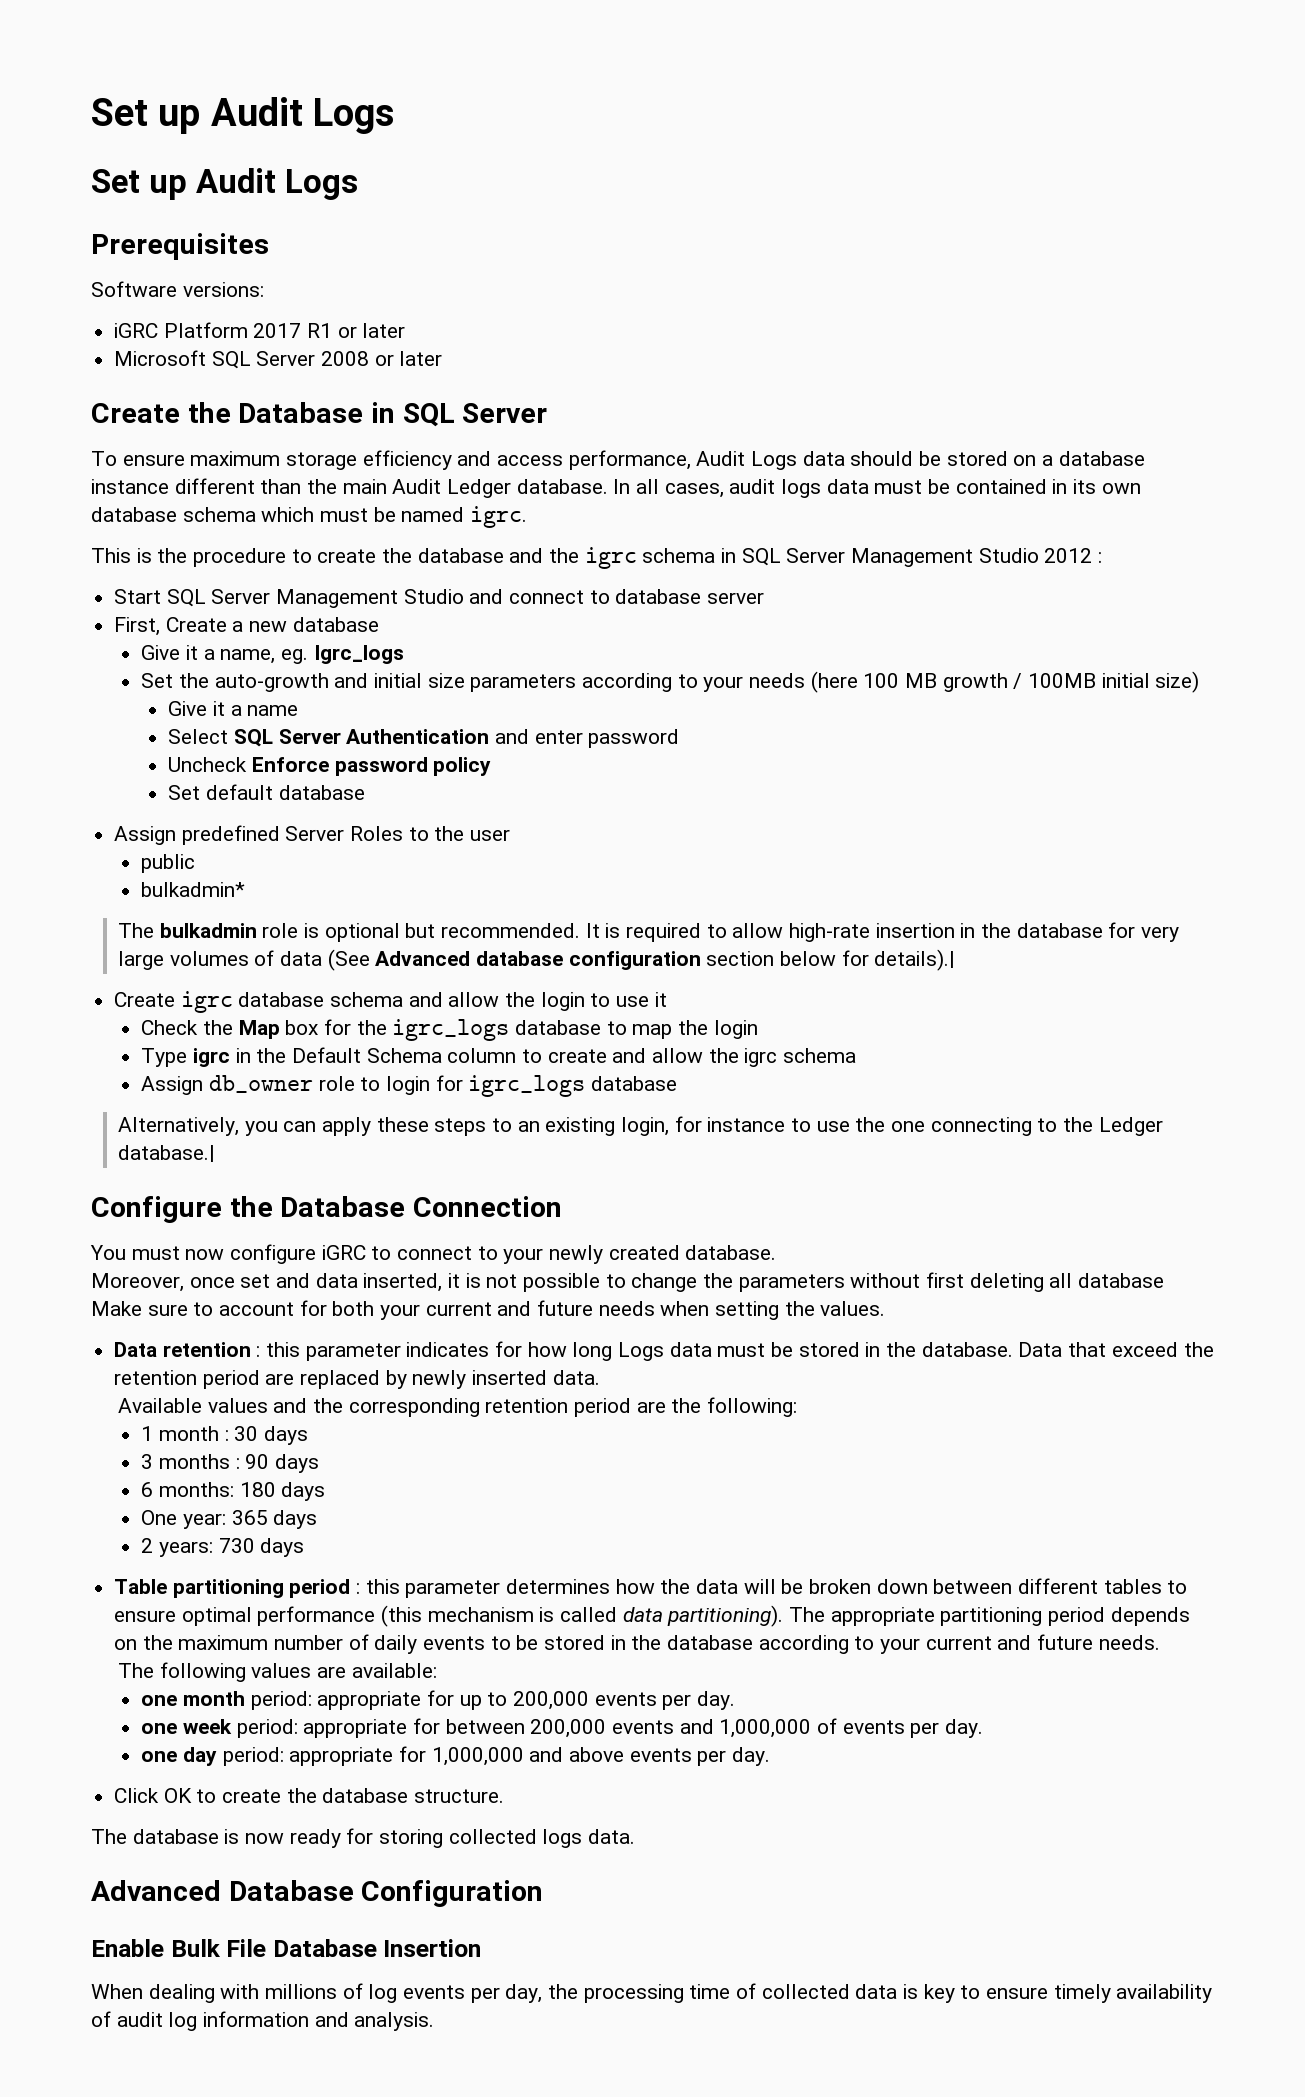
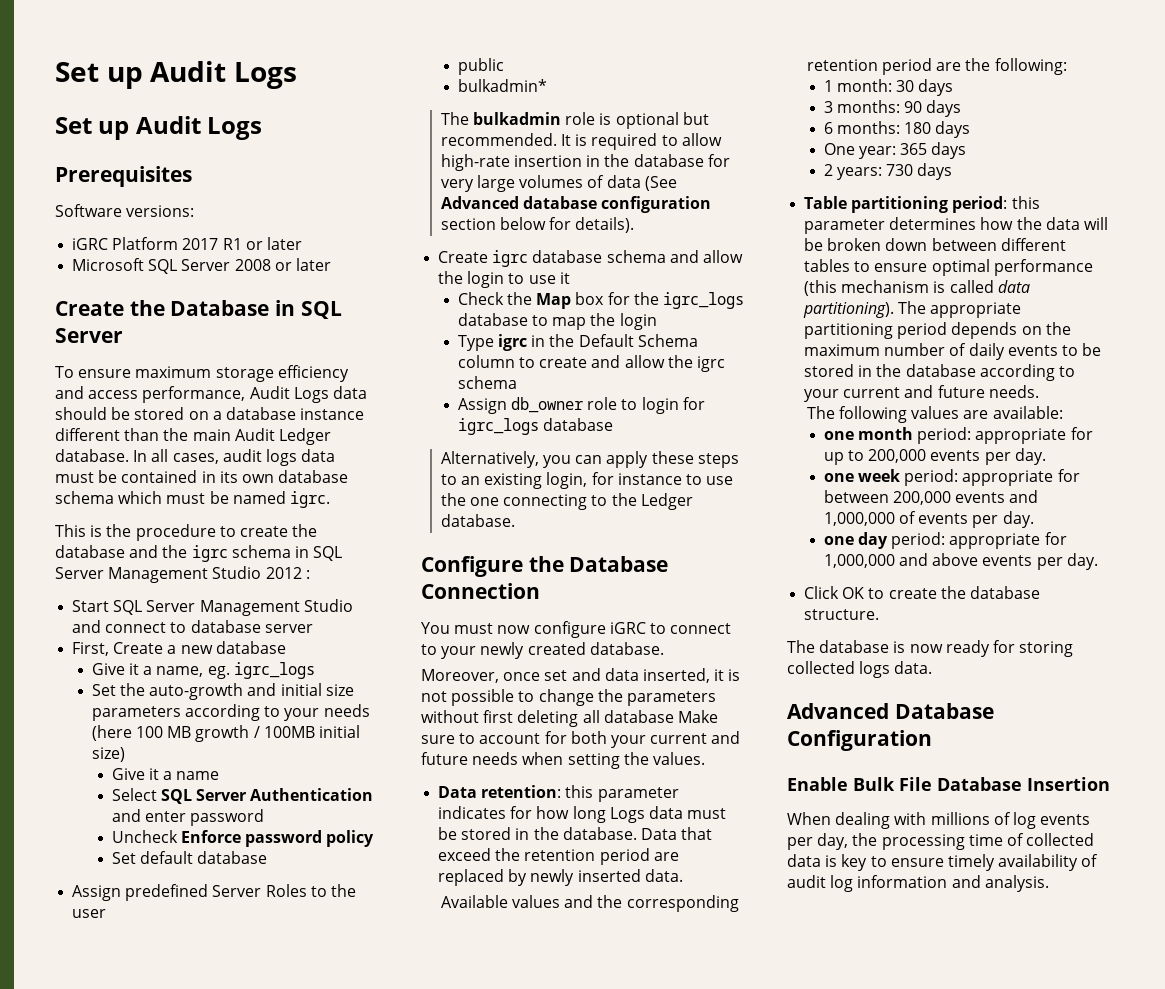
[313,645,404,664] Igrc_logs -> [233,662,315,679] igrc_logs
[874,949,956,971] details).| -> [575,217,635,233] details).
[118,1145,216,1162] database.| -> [440,514,515,527] database.
[162,1342,261,1357] retention : -> [481,785,562,798] retention:
[158,1426,229,1441] month : -> [837,79,893,92] month:
[158,1454,240,1469] months : -> [837,100,901,113] months:
[289,1579,361,1598] period : -> [952,196,1008,213] period:

